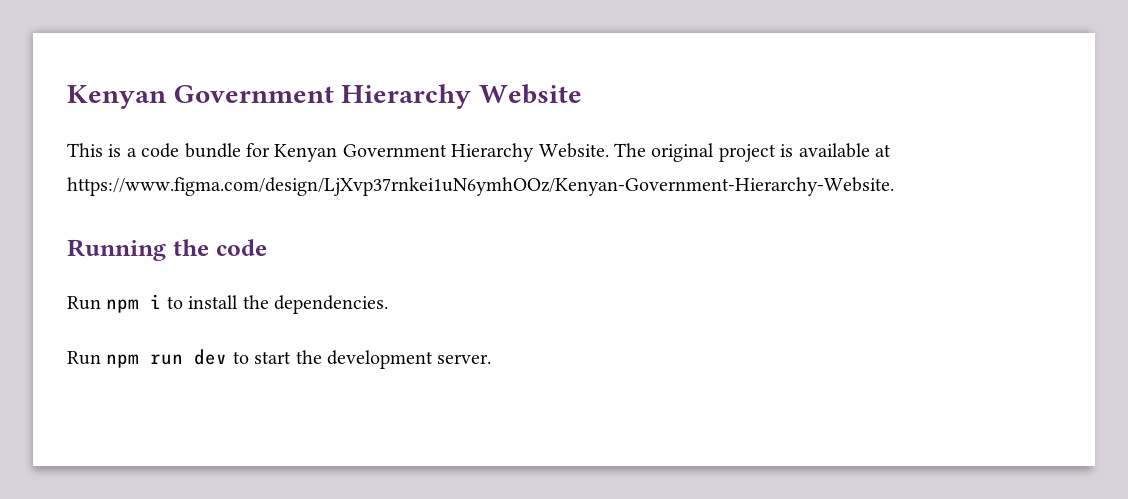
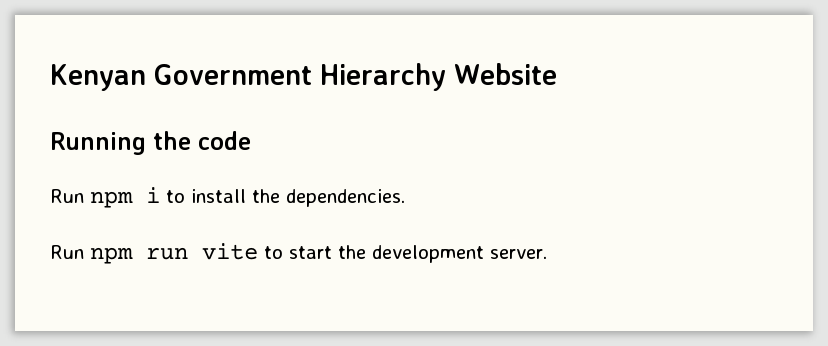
[67,143,891,162] [67,177,894,196] // This is a code bundle for Kenyan Government Hierarchy Website. The original project is available at https://www.figma.com/design/LjXvp37rnkei1uN6ymhOOz/Kenyan-Government-Hierarchy-Website. -> (557, 74) none
[194,349,228,365] dev -> [202,243,258,260] vite

